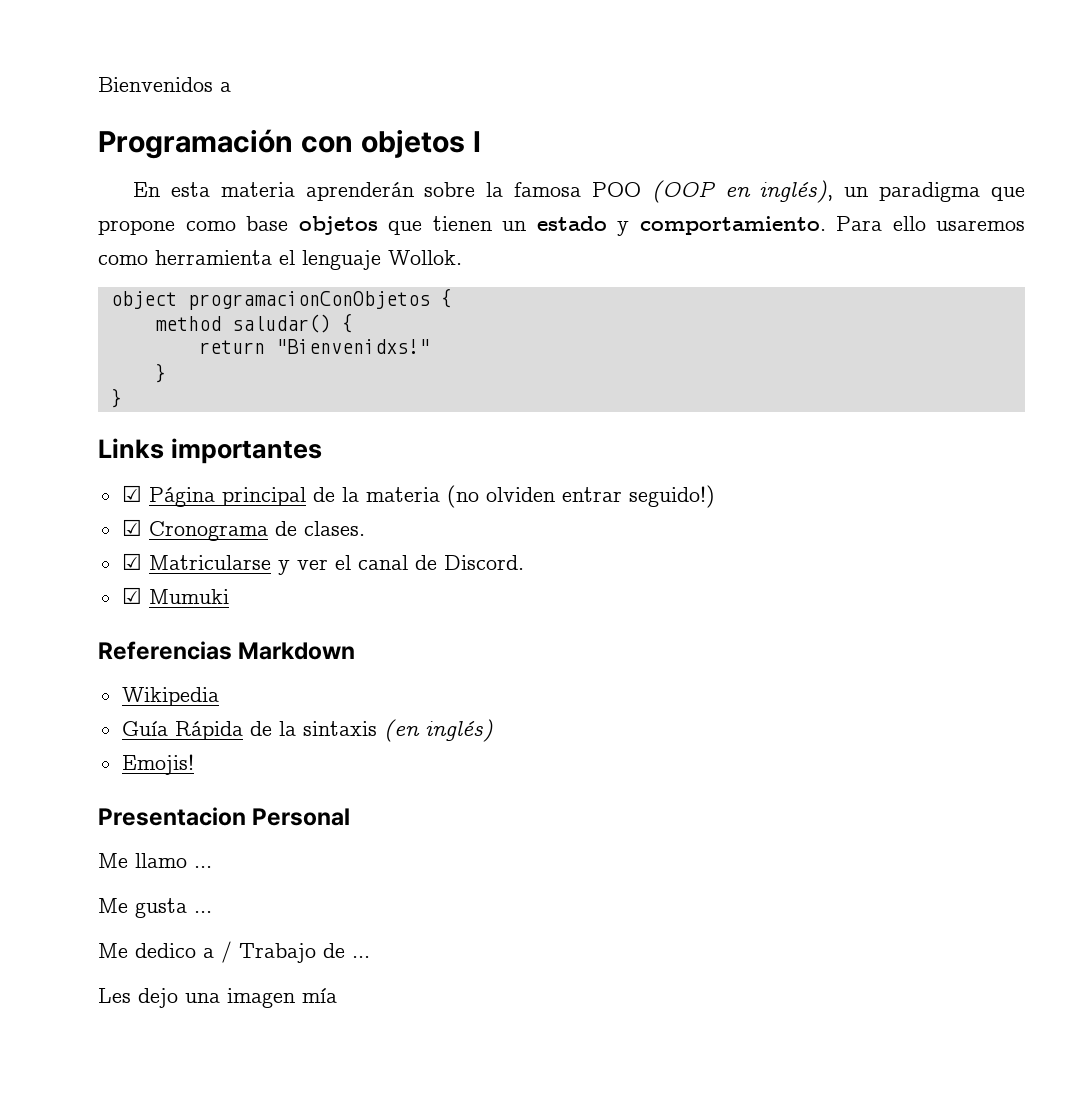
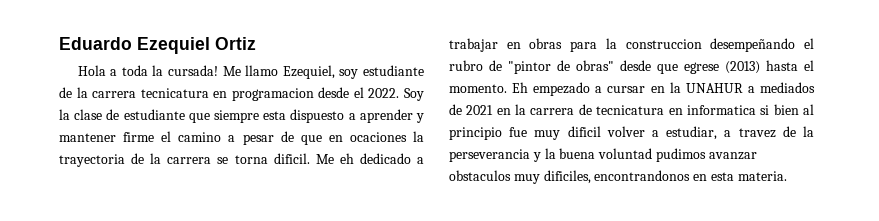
[98,77,231,92] [98,129,481,159] [133,180,1026,203] [98,216,1025,236] [98,250,462,270] [110,288,452,310] [154,313,353,333] [198,339,430,354] [154,363,166,383] [110,388,122,408] [98,438,323,464] [121,485,715,508] [121,519,365,541] [121,553,524,575] [121,587,229,604] [98,641,356,660] [121,687,219,706] [121,719,493,742] [121,754,194,775] [98,807,351,826] [98,853,212,868] [98,898,212,918] [98,941,370,963] [98,988,337,1008] Bienvenidos a // Programación con objetos I // En esta materia aprenderán sobre la famosa POO (OOP en inglés), un paradigma que propone como base objetos que tienen un estado y comportamiento. Para ello usaremos como herramienta el lenguaje Wollok. // object programacionConObjetos { // method saludar() { // return "Bienvenidxs!" // } // } // Links importantes // ☑ Página principal de la materia (no olviden entrar seguido!) // ☑ Cronograma de clases. // ☑ Matricularse y ver el canal de Discord. // ☑ Mumuki // Referencias Markdown // Wikipedia // Guía Rápida de la sintaxis (en inglés) // Emojis! // Presentacion Personal // Me llamo ... // Me gusta ... // Me dedico a / Trabajo de ... // Les dejo una imagen mía -> [59,37,256,54] [77,65,424,79] [59,87,424,101] [59,109,424,123] [59,131,424,145] [59,153,425,167] [449,38,814,52] [449,60,814,74] [449,82,815,96] [449,104,814,115] [449,126,814,140] [449,148,757,162] [449,170,787,184] Eduardo Ezequiel Ortiz // Hola a toda la cursada! Me llamo Ezequiel, soy estudiante de la carrera tecnicatura en programacion desde el 2022. Soy la clase de estudiante que siempre esta dispuesto a aprender y mantener firme el camino a pesar de que en ocaciones la trayectoria de la carrera se torna dificil. Me eh dedicado a trabajar en obras para la construccion desempeñando el rubro de "pintor de obras" desde que egrese (2013) hasta el momento. Eh empezado a cursar en la UNAHUR a mediados de 2021 en la carrera de tecnicatura en informatica si bien al principio fue muy dificil volver a estudiar, a travez de la perseverancia y la buena voluntad pudimos avanzar obstaculos muy dificiles, encontrandonos en esta materia.

